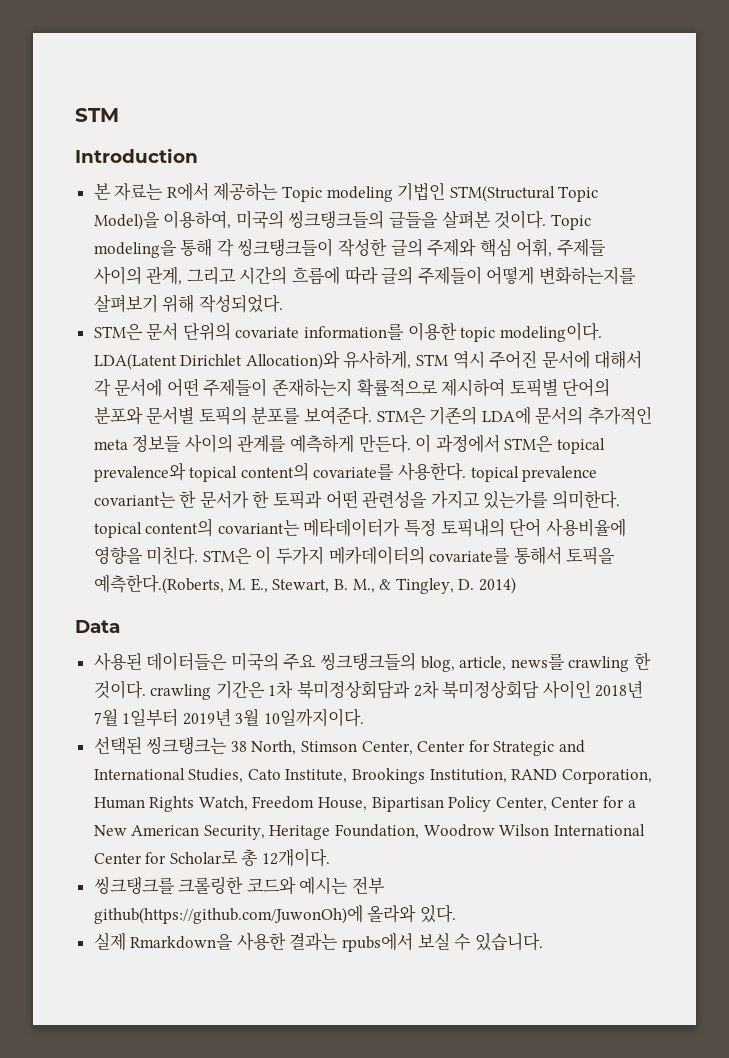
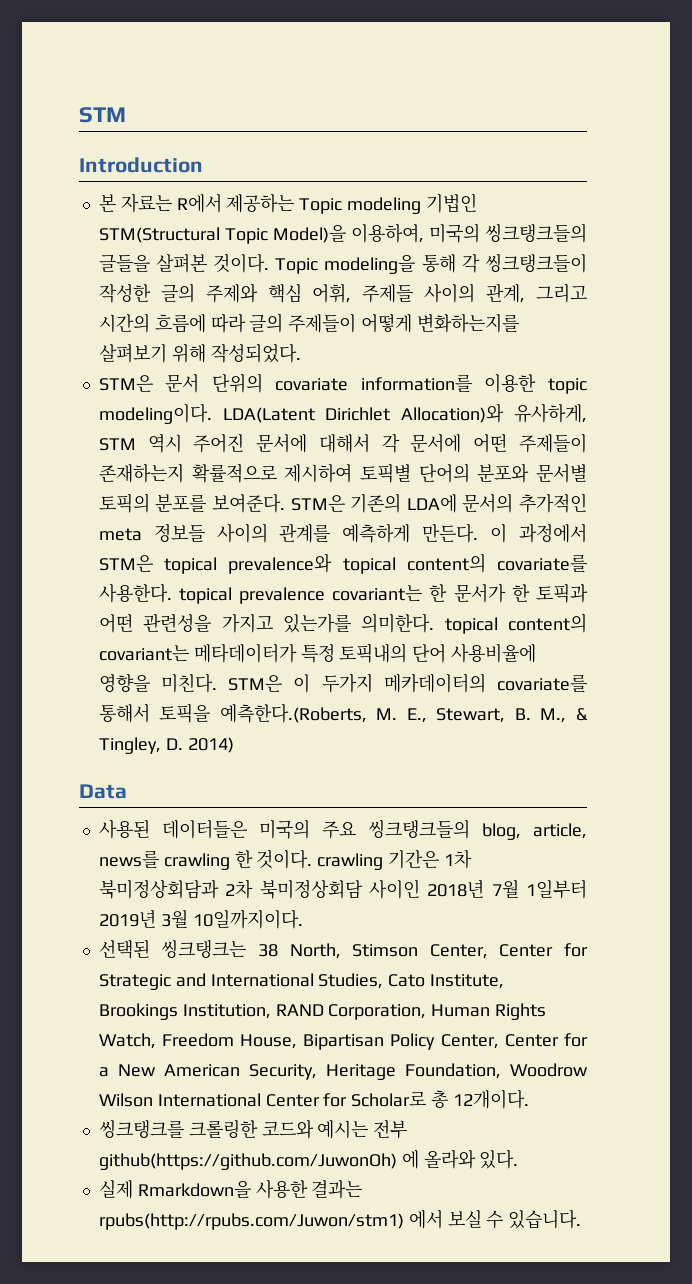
[93,905,363,924] github(https://github.com/JuwonOh)에 -> [98,1150,419,1170] github(https://github.com/JuwonOh) 에
[342,932,414,952] rpubs에서 -> [98,1210,443,1230] rpubs(http://rpubs.com/Juwon/stm1) 에서

